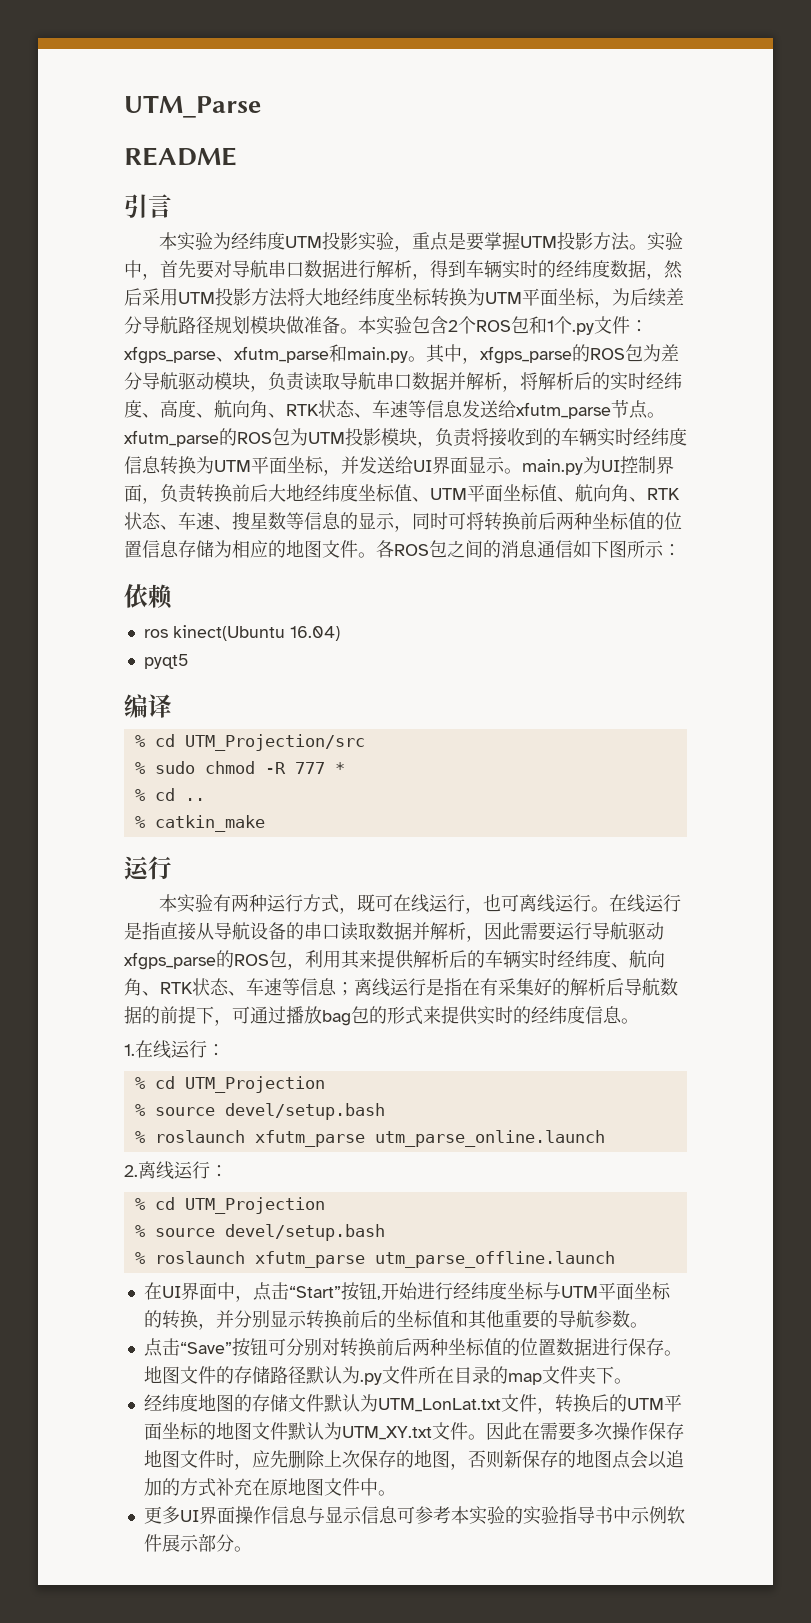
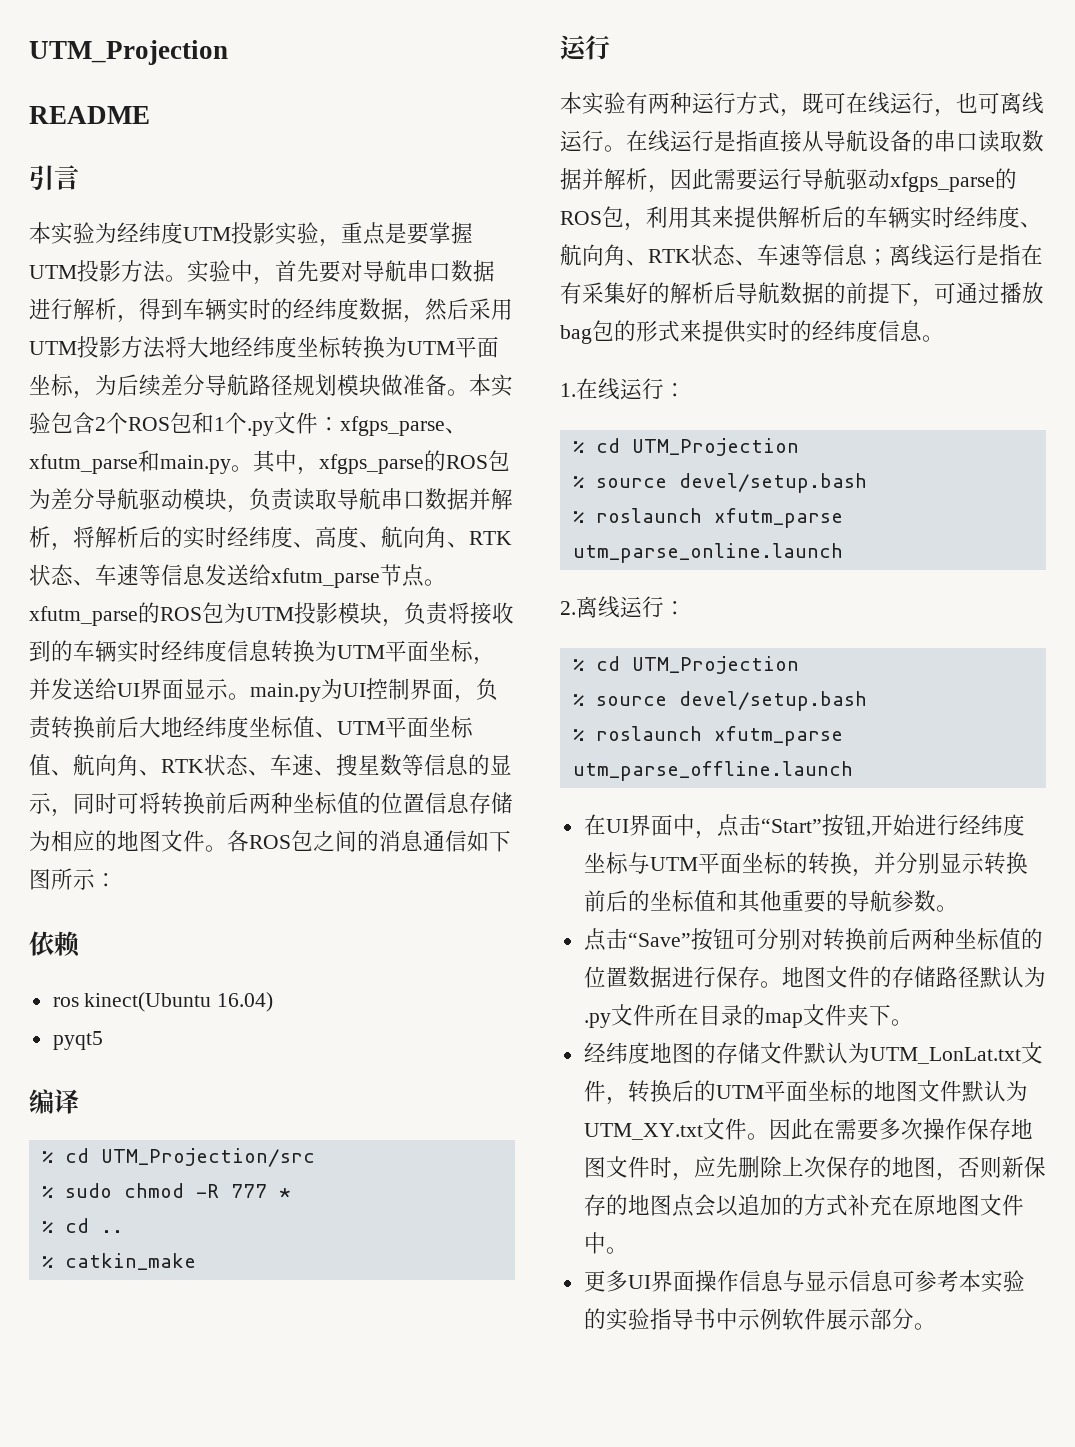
[124,95,261,118] UTM_Parse -> [29,40,228,65] UTM_Projection

